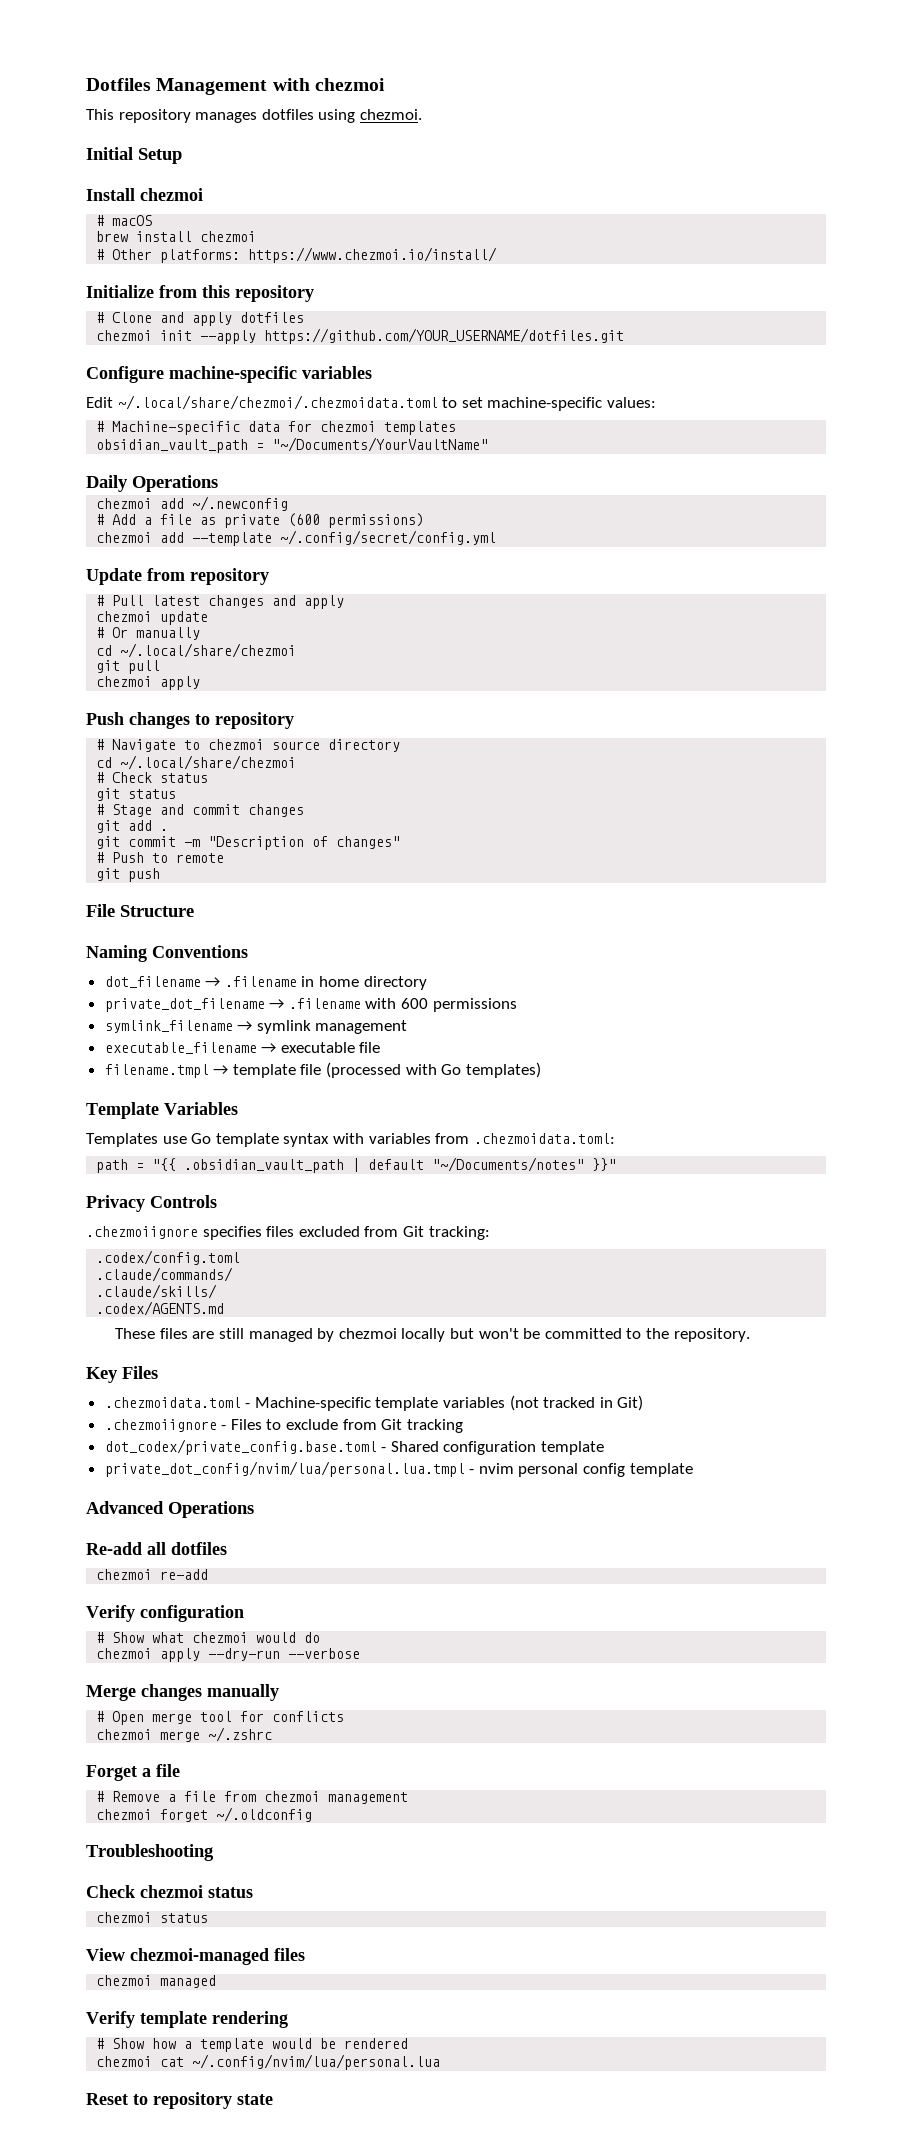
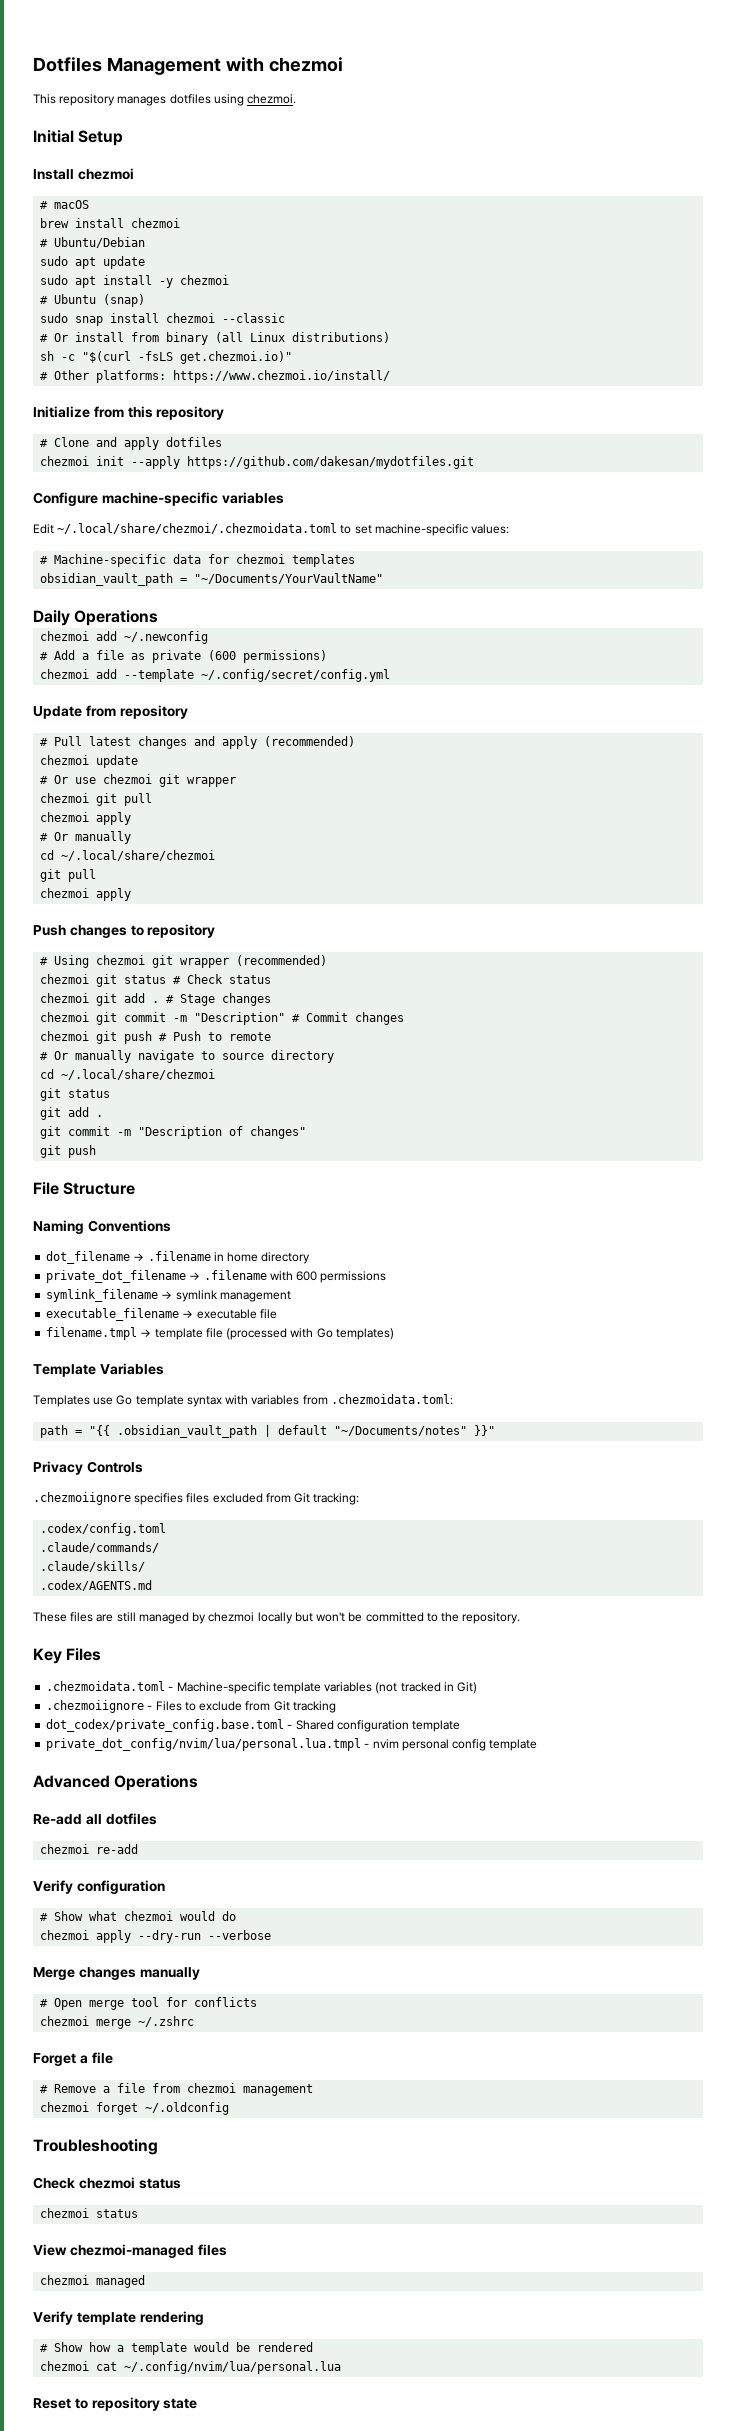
(257, 236) none -> [40,237,146,248] [40,256,146,269] [40,275,230,288] [40,294,146,307] [40,313,286,326] [40,332,391,345] [40,351,293,364] // # Ubuntu/Debian // sudo apt update // sudo apt install -y chezmoi // # Ubuntu (snap) // sudo snap install chezmoi --classic // # Or install from binary (all Linux distributions) // sh -c "$(curl -fsLS get.chezmoi.io)"
[264,328,625,344] https://github.com/YOUR_USERNAME/dotfiles.git -> [187,456,475,469] https://github.com/dakesan/mydotfiles.git
(345, 602) none -> [264,736,356,747] (recommended)
(209, 618) none -> [40,774,237,787] [40,793,153,806] [40,812,132,825] // # Or use chezmoi git wrapper // chezmoi git pull // chezmoi apply
[112,739,265,752] Navigate to chezmoi -> [54,955,328,968] [40,974,272,987] [40,993,272,1006] [40,1012,405,1025] [40,1031,272,1044] [40,1050,216,1063] Using chezmoi git wrapper (recommended) // chezmoi git status # Check status // chezmoi git add . # Stage changes // chezmoi git commit -m "Description" # Commit changes // chezmoi git push # Push to remote // # Or manually navigate to
[96,772,209,783] [96,788,177,801] [96,804,305,817] // # Check status // git status // # Stage and commit changes -> [40,1088,111,1101] // git status
[96,852,225,863] // # Push to remote -> (307, 1132) none

